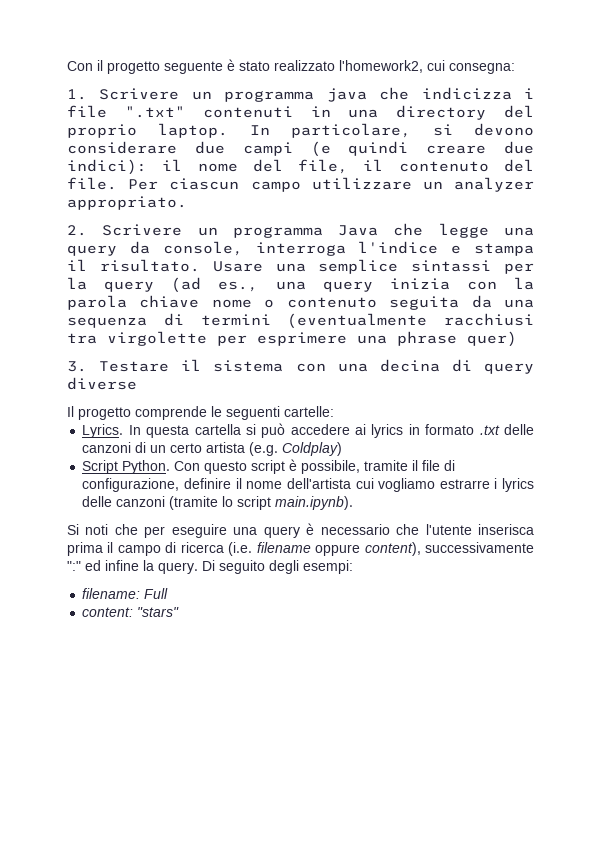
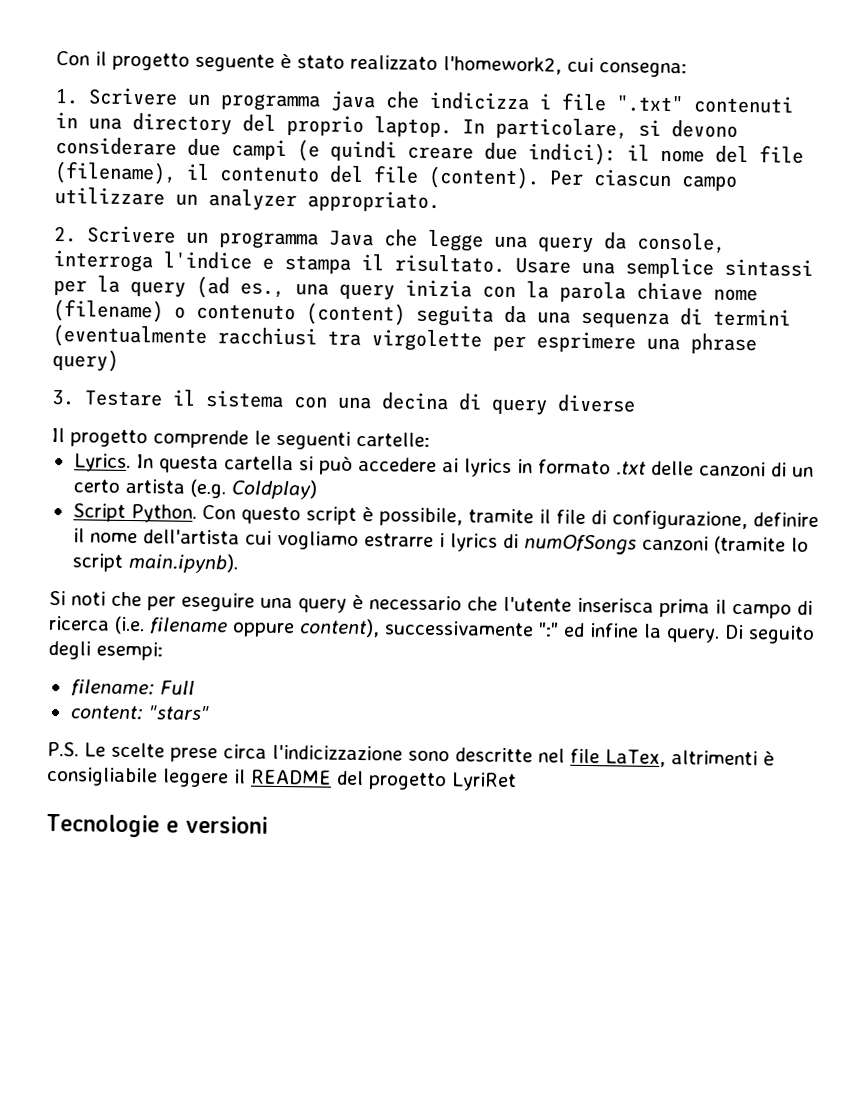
[298,159,349,174] file, -> [759,145,804,164] [54,161,177,185] file (filename),
[67,177,117,190] file. -> [373,165,540,190] file (content).
(252, 303) none -> [53,298,164,323] (filename)
(377, 302) none -> [306,302,406,326] (content)
[467,331,517,347] quer) -> [52,348,119,372] query)
[82,496,113,507] delle -> [502,533,637,555] di numOfSongs
(180, 612) none -> [47,741,775,768] [46,766,517,792] [46,813,268,838] // P.S. Le scelte prese circa l'indicizzazione sono descritte nel file LaTex, altrimenti è consigliabile leggere il README del progetto LyriRet // Tecnologie e versioni

